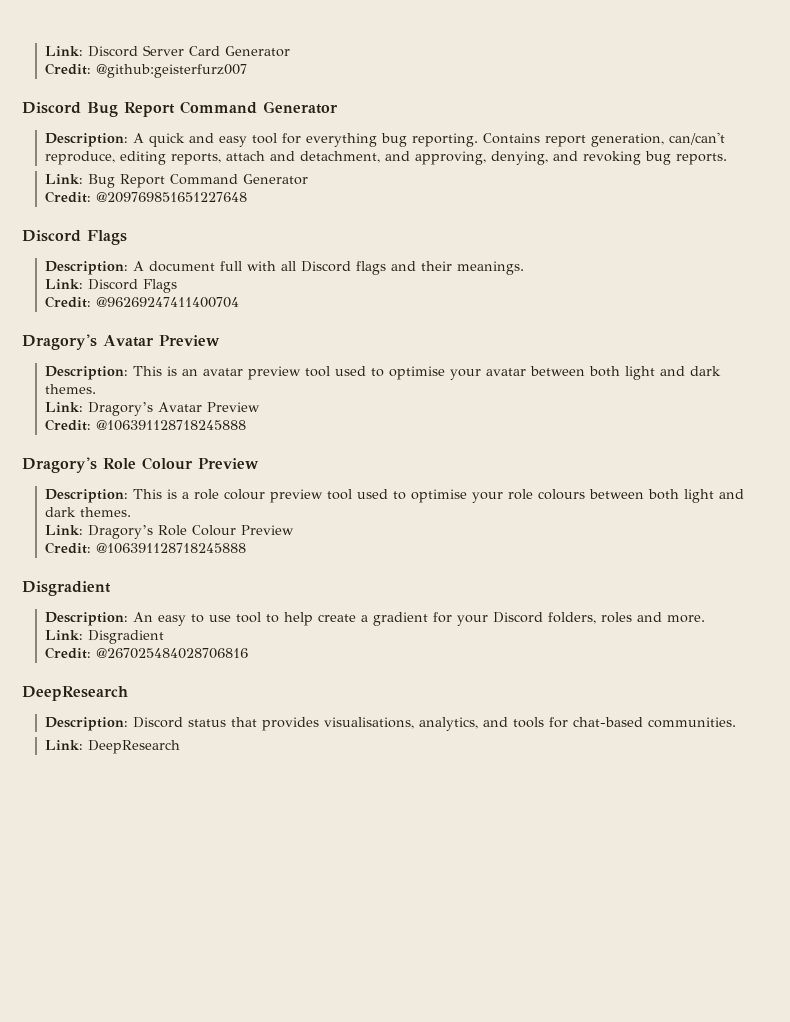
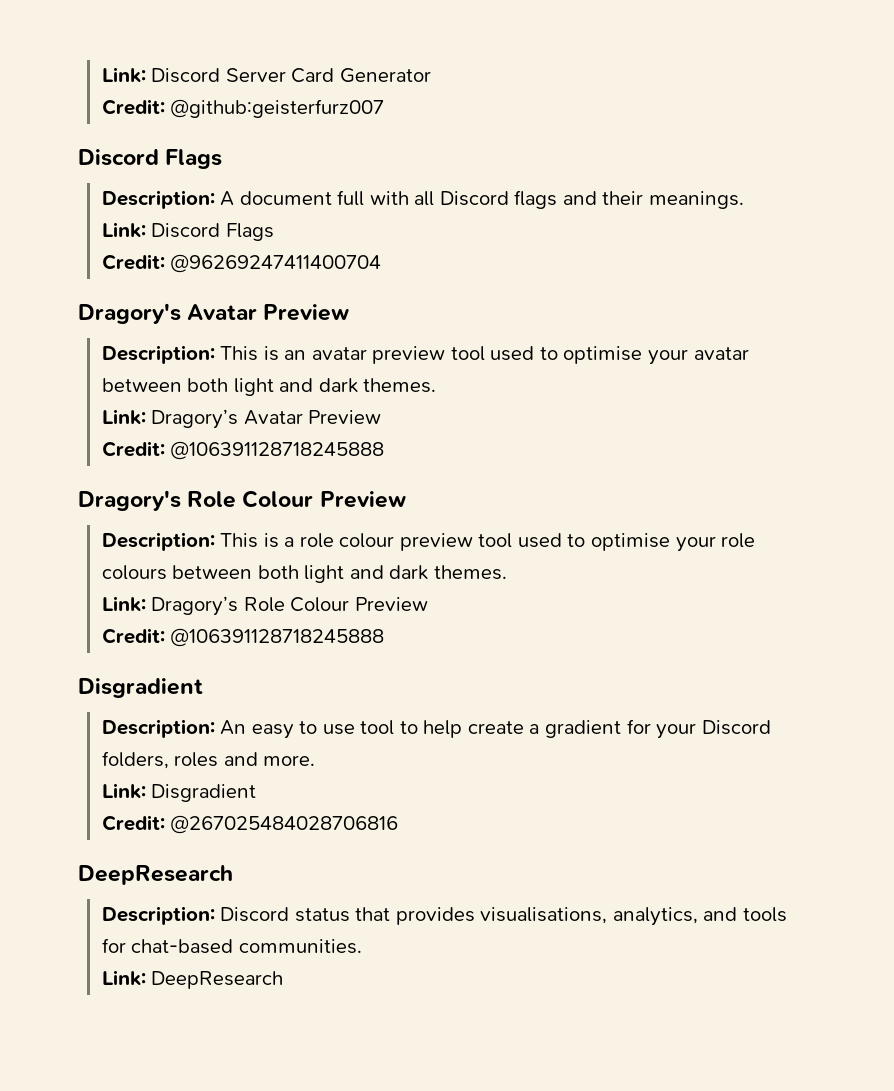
[22,101,338,117] [45,132,726,147] [45,151,728,165] [45,174,309,188] [45,191,248,203] // Discord Bug Report Command Generator // Description: A quick and easy tool for everything bug reporting. Contains report generation, can/can't reproduce, editing reports, attach and detachment, and approving, denying, and revoking bug reports. // Link: Bug Report Command Generator // Credit: @209769851651227648 -> (385, 108) none

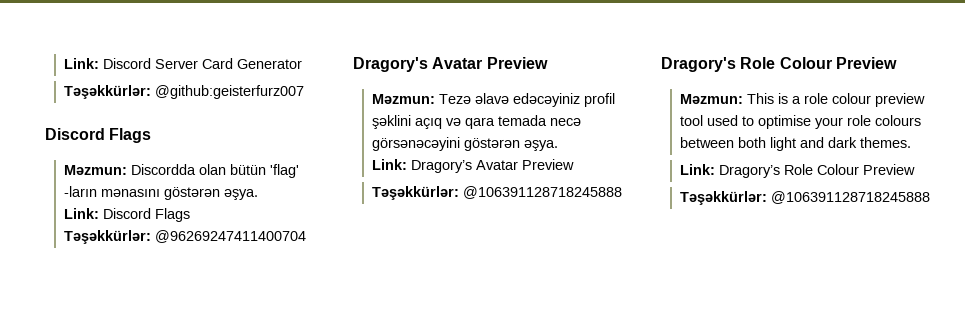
[101,99,165,115] Credit: -> [63,85,151,99] Təşəkkürlər:
[101,190,744,209] Description: A document full with all Discord flags and their meanings. -> [63,164,299,178] [63,186,258,200] Məzmun: Discordda olan bütün 'flag' -ların mənasını göstərən əşya.
[101,254,165,270] Credit: -> [63,230,151,244] Təşəkkürlər:
[101,345,749,365] [101,378,437,396] Description: This is an avatar preview tool used to optimise your avatar between both light and dark themes. -> [371,93,615,107] [371,115,581,129] [371,137,558,151] Məzmun: Tezə əlavə edəcəyiniz profil şəklini açıq və qara temada necə görsənəcəyini göstərən əşya.
[101,441,165,457] Credit: -> [371,186,459,200] Təşəkkürlər:
[101,532,215,551] Description: -> [679,94,743,104] Məzmun:
[101,628,385,647] [78,678,203,698] [101,719,771,739] [101,751,316,769] [101,783,257,802] [101,815,399,834] [78,865,233,885] [101,906,787,926] [101,938,362,954] [101,970,284,989] Credit: @106391128718245888 // Disgradient // Description: An easy to use tool to help create a gradient for your Discord folders, roles and more. // Link: Disgradient // Credit: @267025484028706816 // DeepResearch // Description: Discord status that provides visualisations, analytics, and tools for chat-based communities. // Link: DeepResearch -> [679,191,930,205] Təşəkkürlər: @106391128718245888

